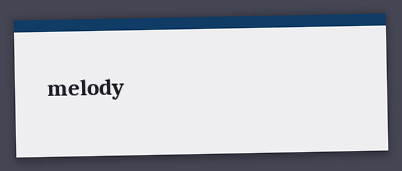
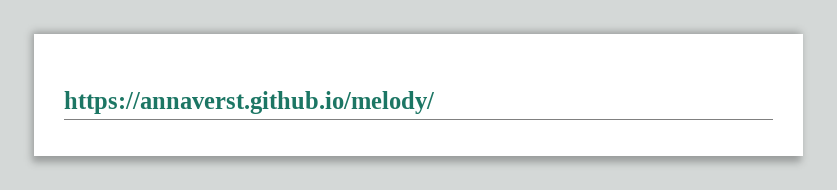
[46,78,125,101] melody -> [64,91,435,114] https://annaverst.github.io/melody/

